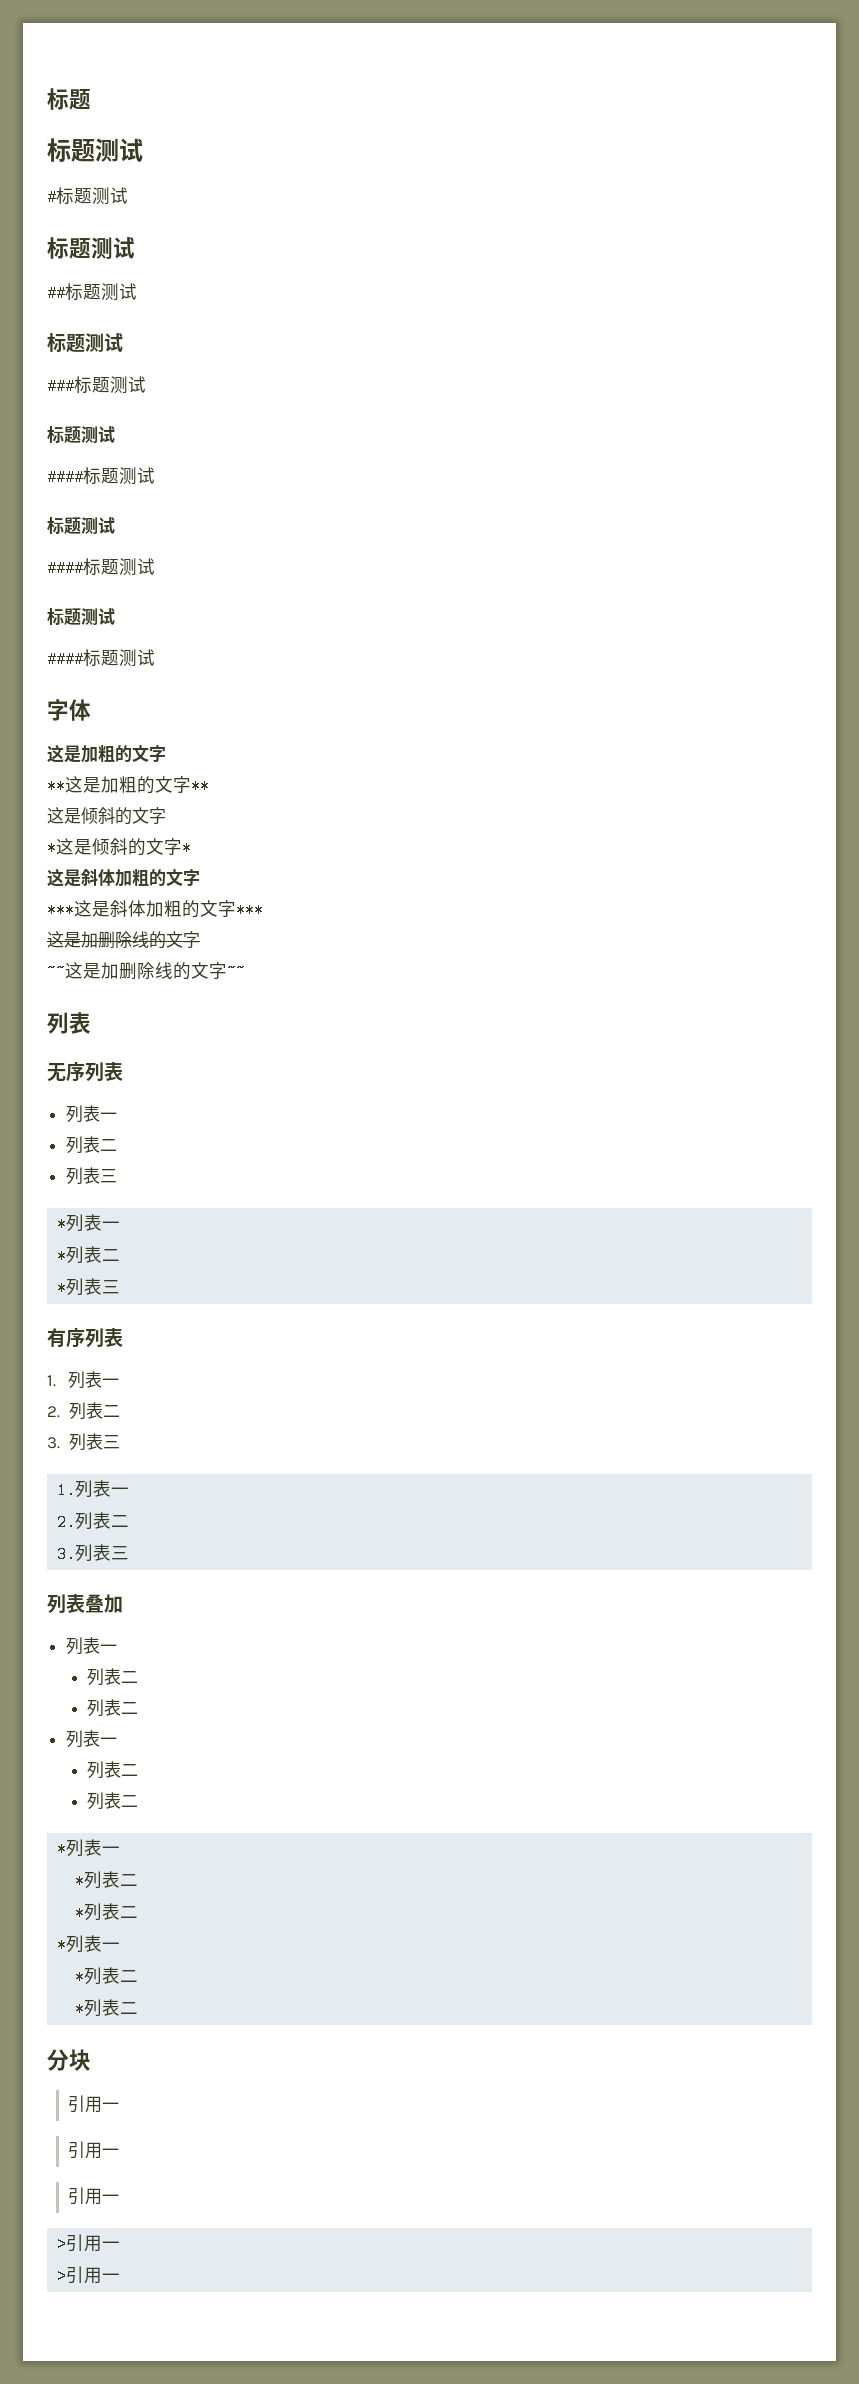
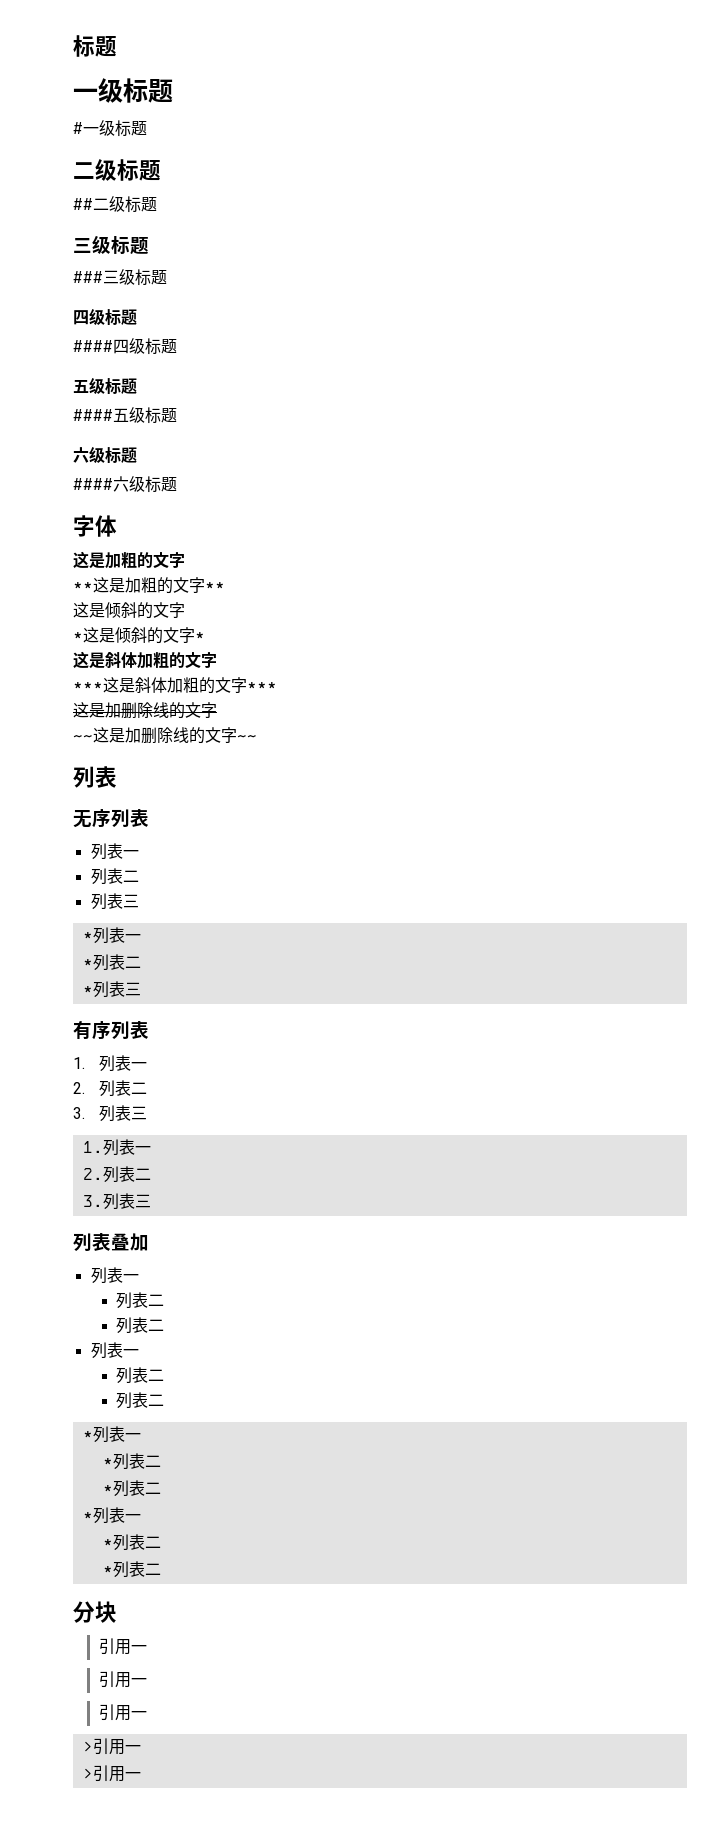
[47,88,91,110] [47,138,143,162] 标题 // 标题测试 -> [73,35,117,57] [73,78,173,103] 标题 // 一级标题
[56,187,128,205] [47,237,135,259] 标题测试 // 标题测试 -> [83,120,147,137] [73,159,161,181] 一级标题 // 二级标题
[65,283,137,301] [47,333,123,353] 标题测试 // 标题测试 -> [93,196,157,213] [73,235,149,255] 二级标题 // 三级标题
[74,376,146,394] [47,426,115,443] [47,467,155,486] [47,517,115,534] [47,558,155,577] [47,608,115,625] [47,649,155,668] 标题测试 // 标题测试 // ####标题测试 // 标题测试 // ####标题测试 // 标题测试 // ####标题测试 -> [103,269,167,286] [73,308,137,326] [73,338,177,355] [73,377,137,395] [73,407,177,424] [73,446,137,464] [73,476,177,493] 三级标题 // 四级标题 // ####四级标题 // 五级标题 // ####五级标题 // 六级标题 // ####六级标题

